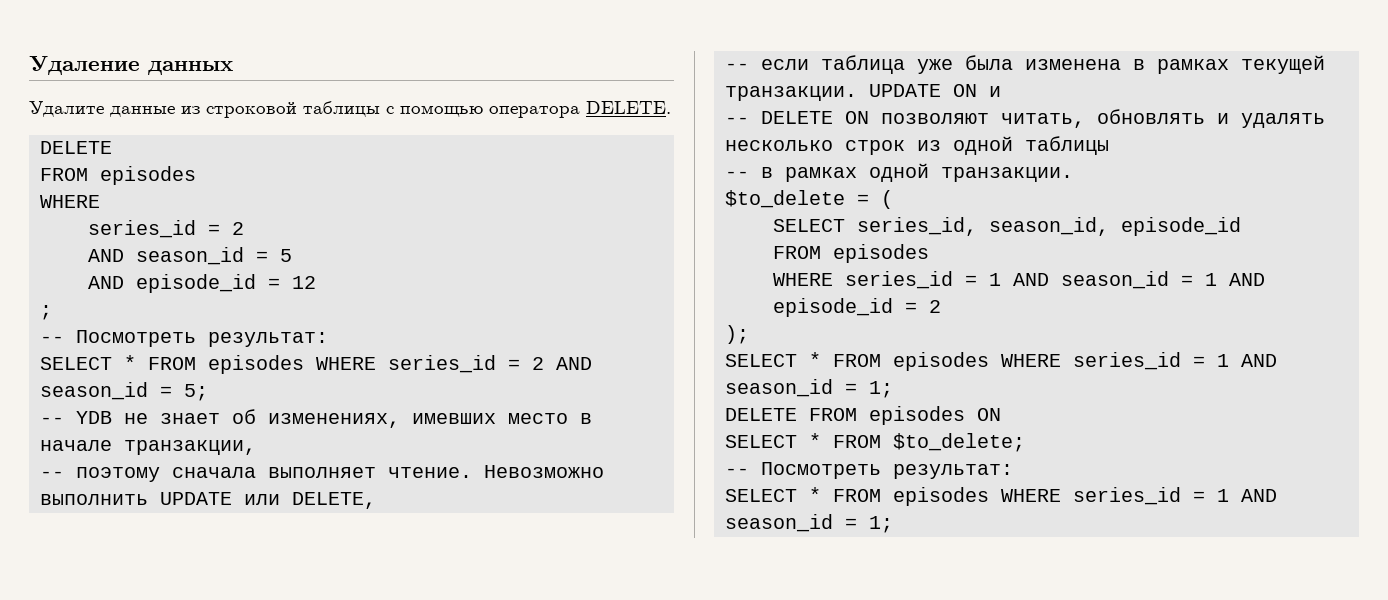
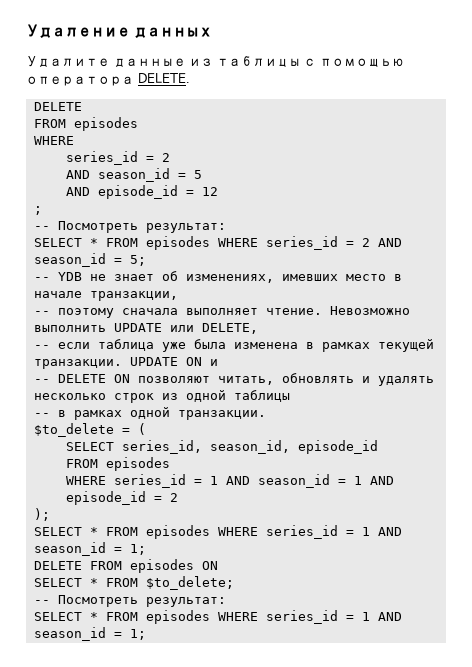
[206,102,297,118] строковой -> (214, 62) none

